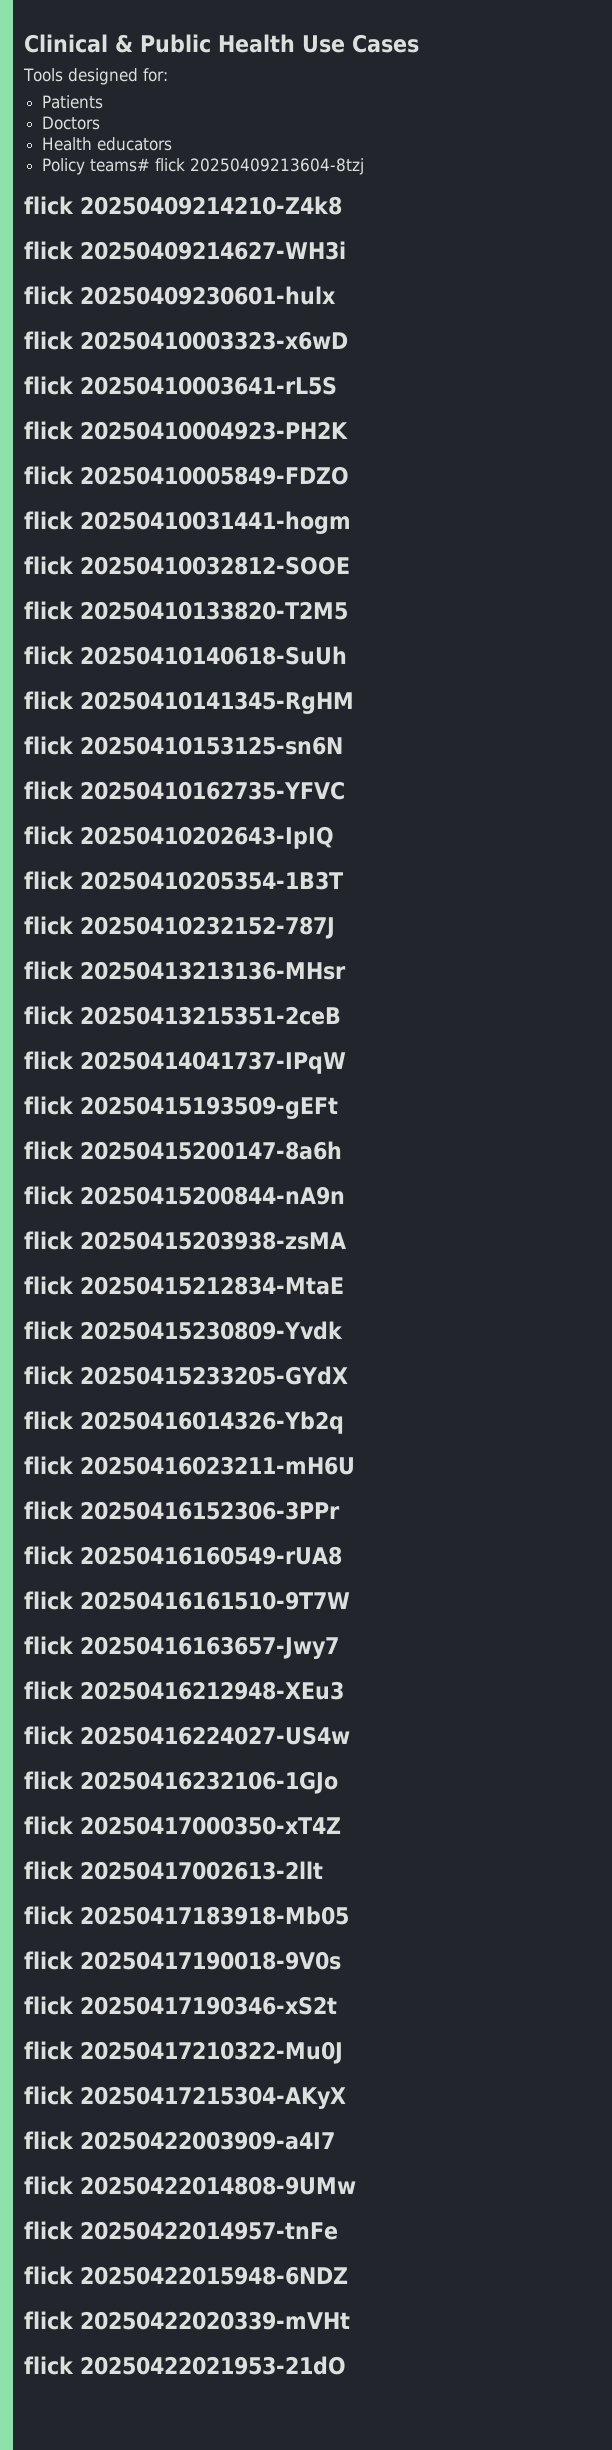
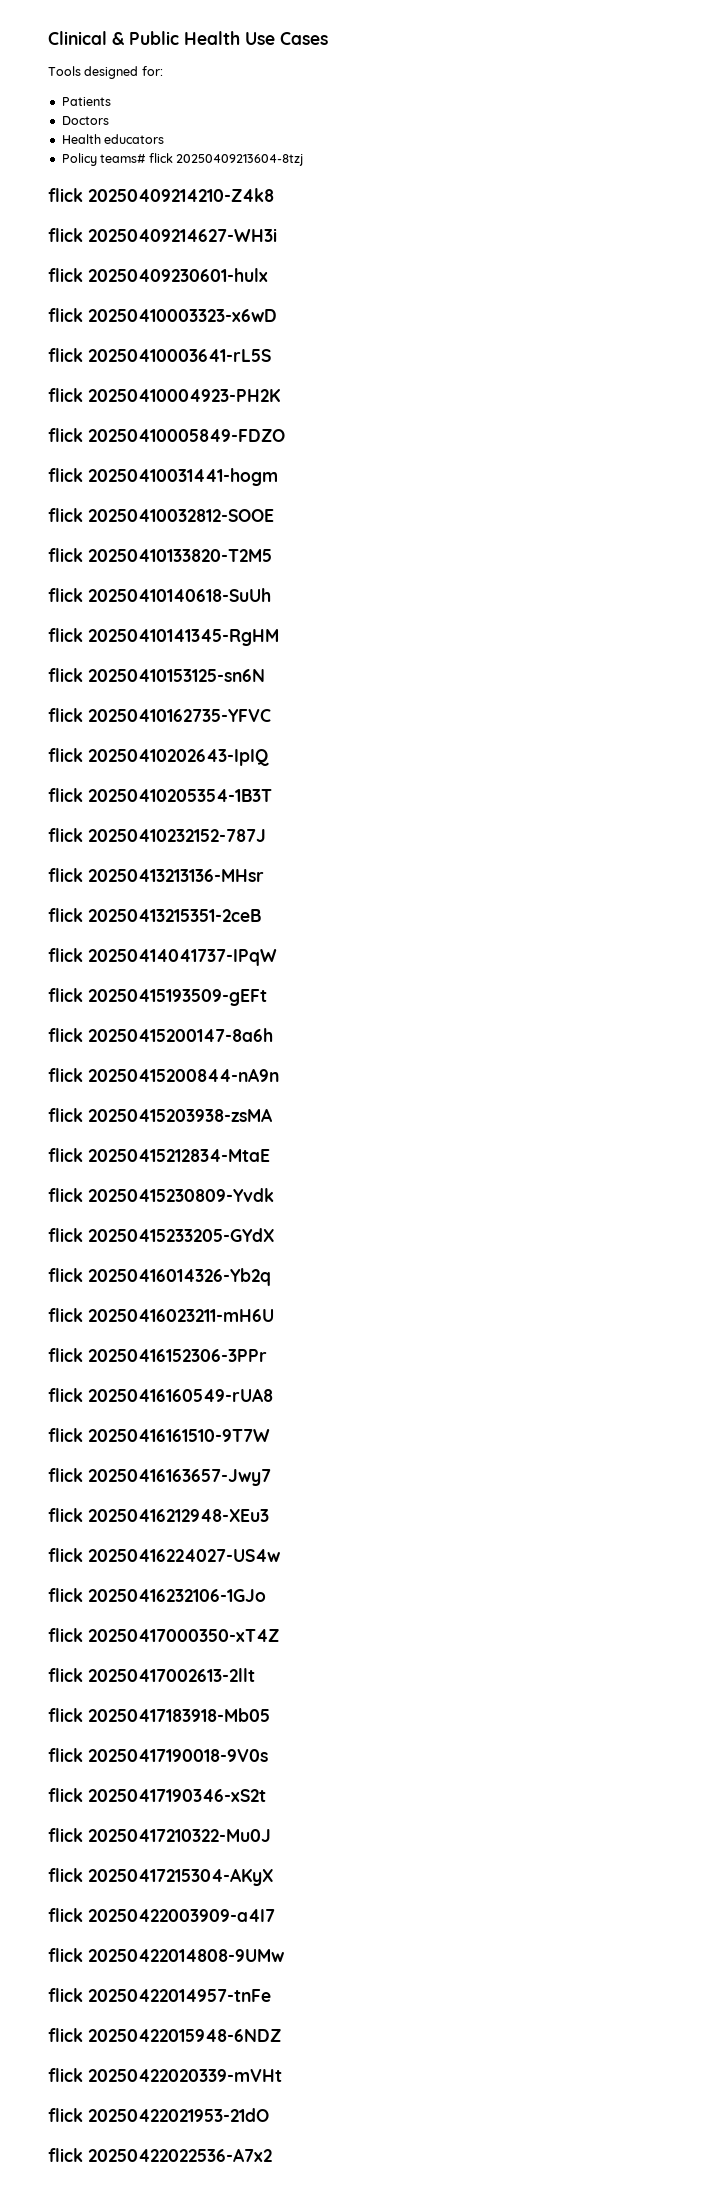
(346, 2365) none -> [48,2148,272,2162] // flick 20250422022536-A7x2

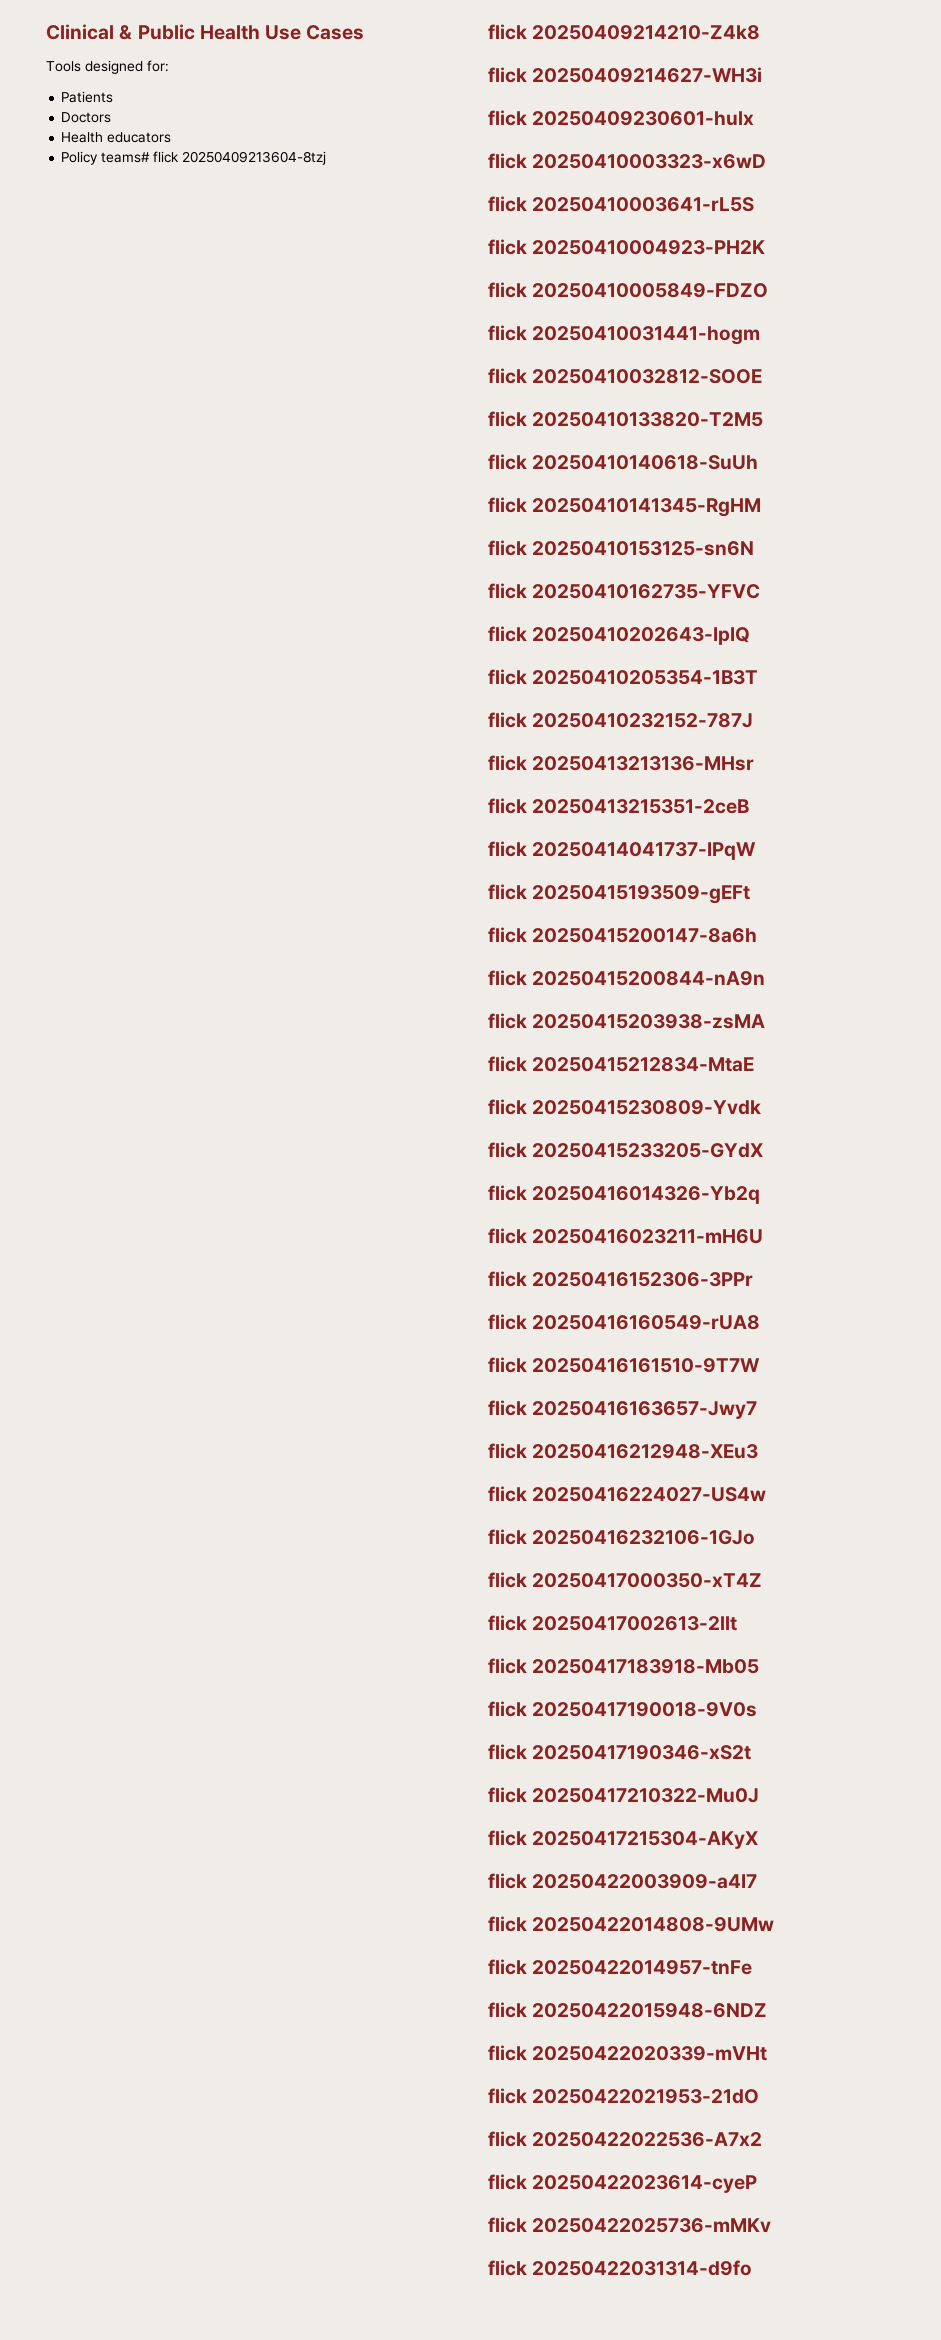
(272, 2155) none -> [488,2174,758,2193] [488,2217,772,2233] [488,2260,753,2276] // flick 20250422023614-cyeP // flick 20250422025736-mMKv // flick 20250422031314-d9fo

